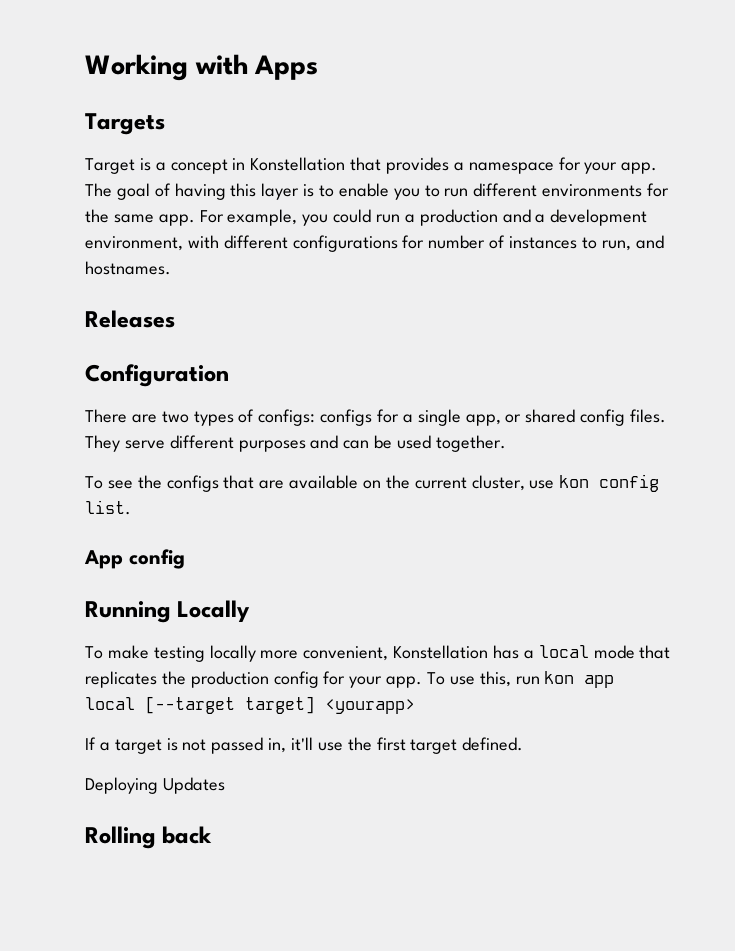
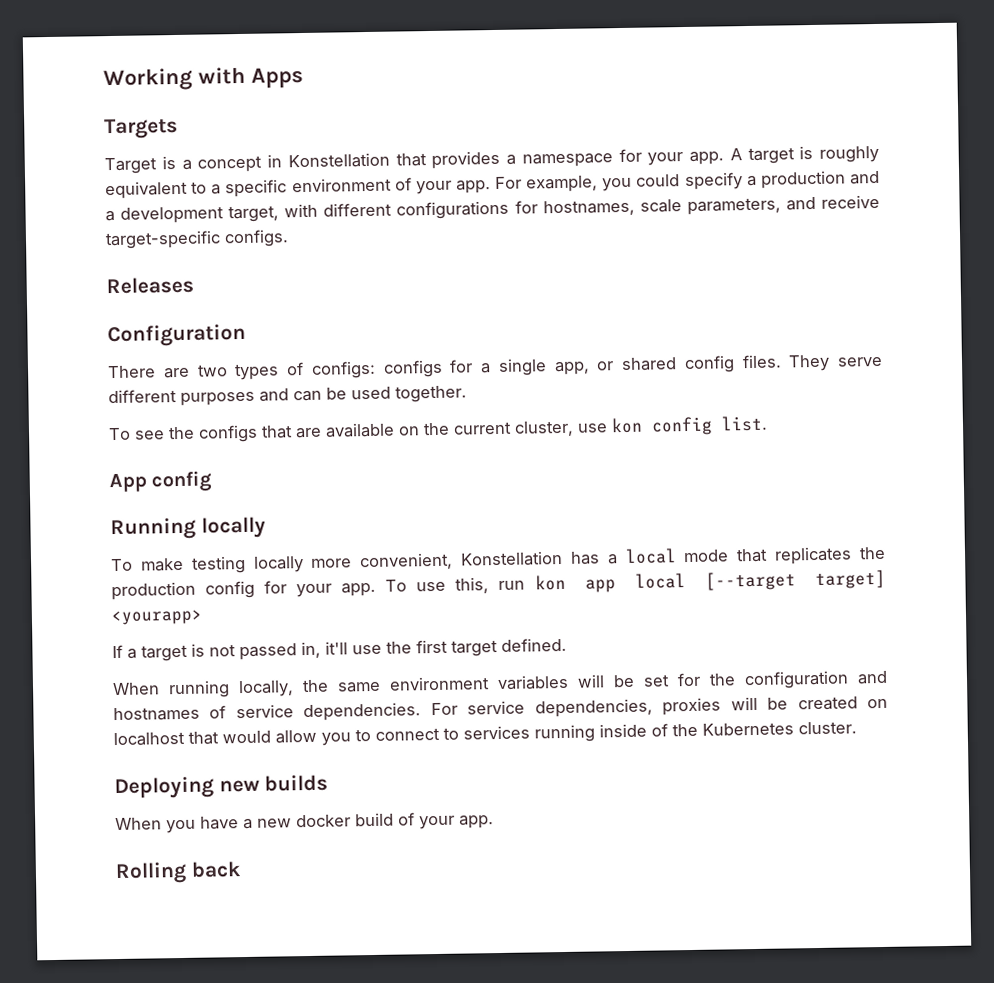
[85,183,670,200] [85,209,154,223] The goal of having this layer is to enable you to run different environments for the same -> [729,145,879,165] [105,177,452,200] A target is roughly equivalent to a specific environment of your
[376,214,401,223] run -> [684,172,743,191] specify
[85,236,183,251] environment, -> [228,205,280,223] target,
[428,235,664,251] [85,261,171,275] number of instances to run, and hostnames. -> [542,194,880,217] [105,229,289,250] hostnames, scale parameters, and receive target-specific configs.
[177,600,251,622] Locally -> [200,516,266,539] locally
[85,777,225,794] Deploying Updates -> [112,670,888,699] [113,696,889,722] [113,721,857,747] [114,774,329,800] [115,812,494,834] When running locally, the same environment variables will be set for the configuration and hostnames of service dependencies. For service dependencies, proxies will be created on localhost that would allow you to connect to services running inside of the Kubernetes cluster. // Deploying new builds // When you have a new docker build of your app.

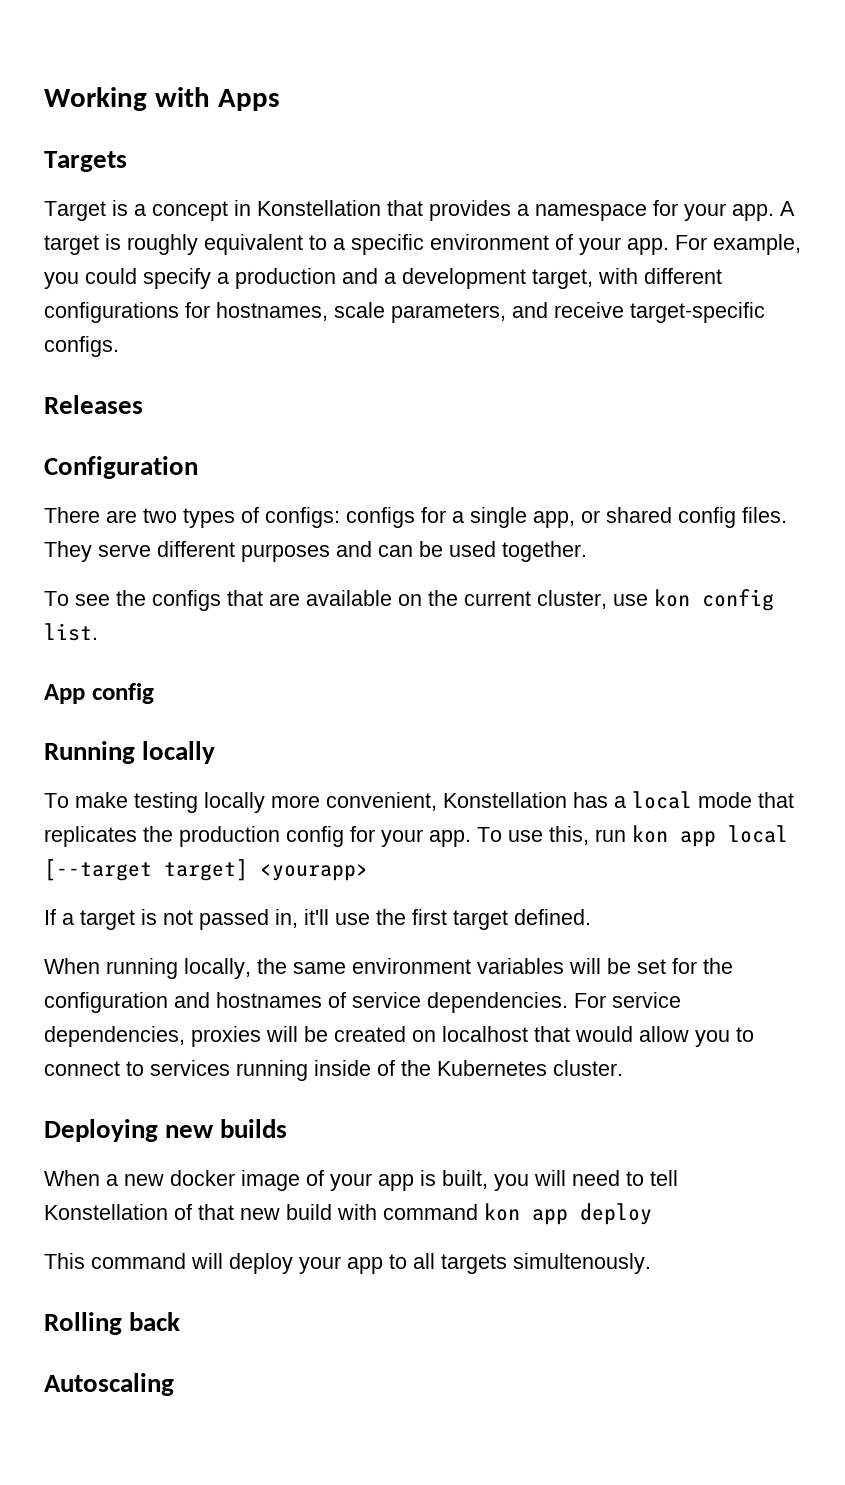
[166,816,239,834] you have -> (100, 1178) none
[355,812,494,830] build of your app. -> [241,1170,678,1191] [44,1203,652,1225] [44,1253,651,1274] image of your app is built, you will need to tell Konstellation of that new build with command kon app deploy // This command will deploy your app to all targets simultenously.
(242, 869) none -> [44,1373,174,1396] // Autoscaling

